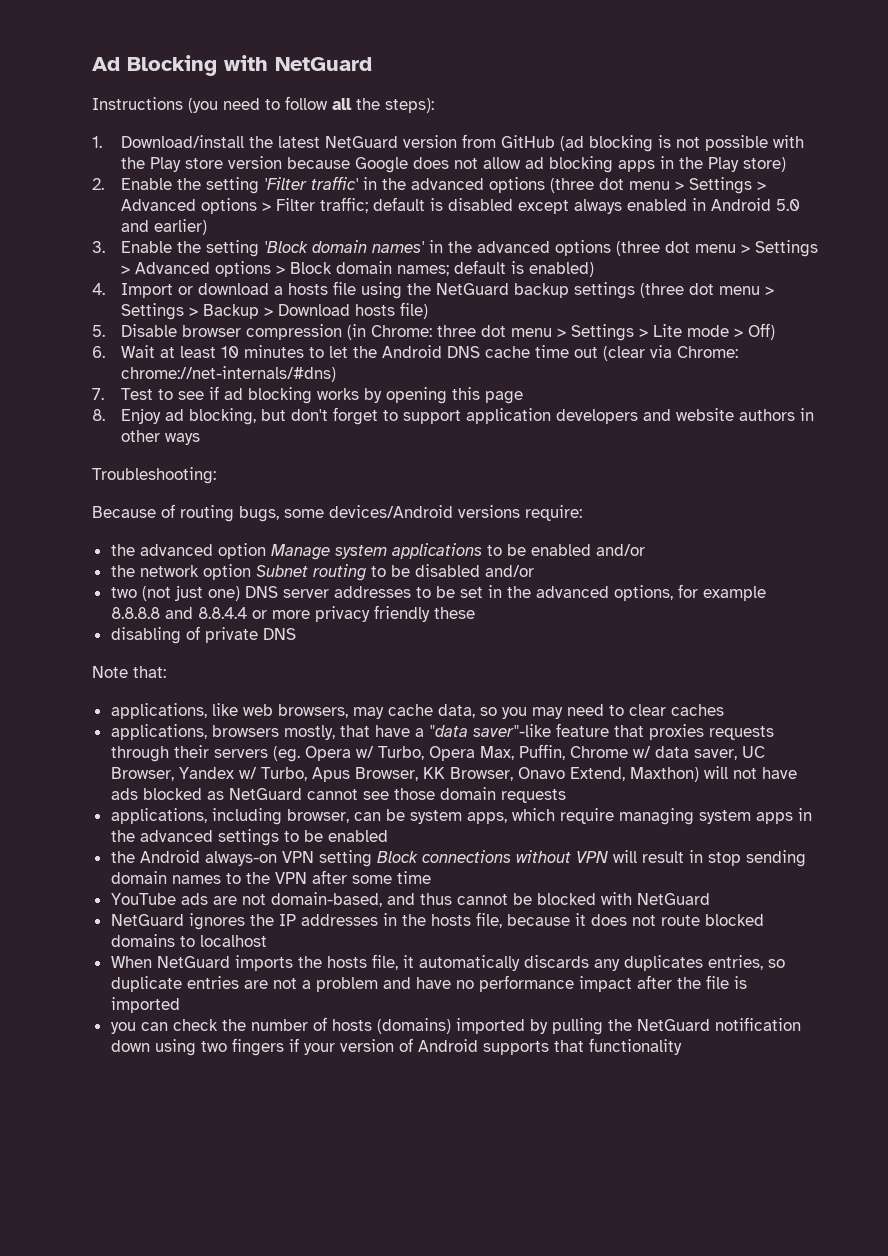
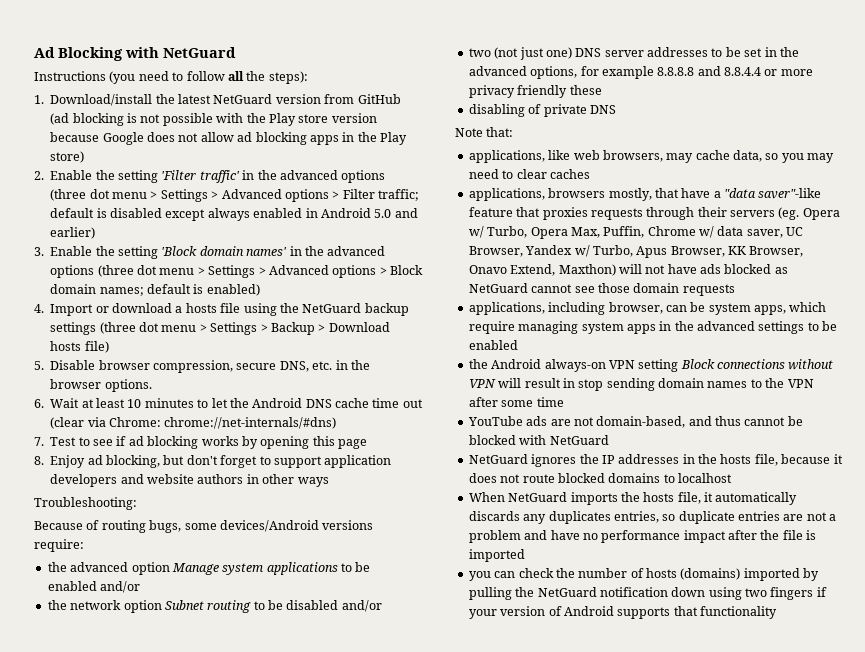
[245,323,775,341] compression (in Chrome: three dot menu > Settings > Lite mode > Off) -> [153,360,370,373] [50,379,152,392] compression, secure DNS, etc. in the browser options.

